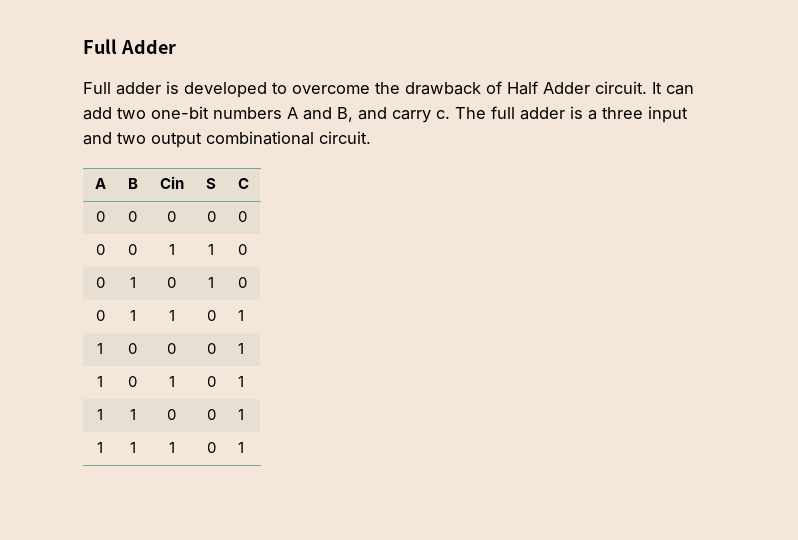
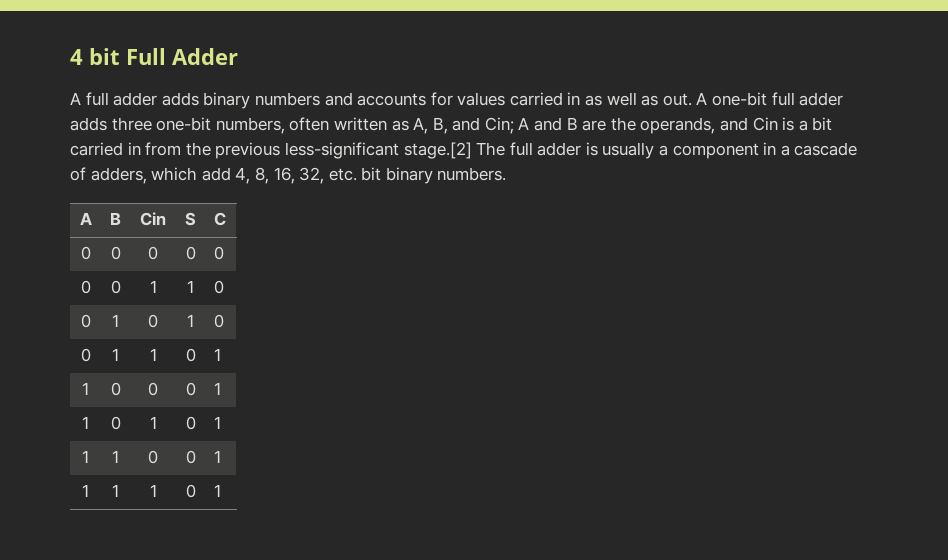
(83, 46) none -> [70,48,120,65] 4 bit
[83,81,694,98] [83,106,688,123] [83,131,371,148] Full adder is developed to overcome the drawback of Half Adder circuit. It can add two one-bit numbers A and B, and carry c. The full adder is a three input and two output combinational circuit. -> [70,92,844,109] [70,117,833,134] [70,142,858,159] [70,167,507,184] A full adder adds binary numbers and accounts for values carried in as well as out. A one-bit full adder adds three one-bit numbers, often written as A, B, and Cin; A and B are the operands, and Cin is a bit carried in from the previous less-significant stage.[2] The full adder is usually a component in a cascade of adders, which add 4, 8, 16, 32, etc. bit binary numbers.

